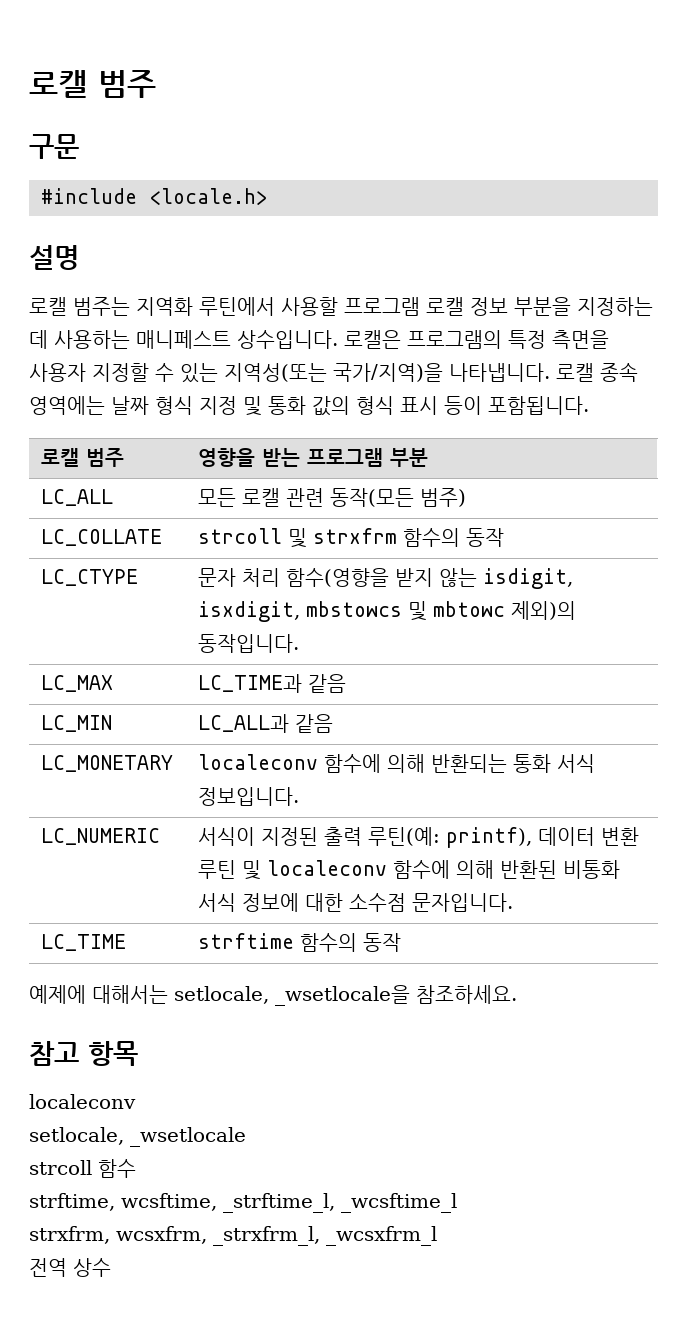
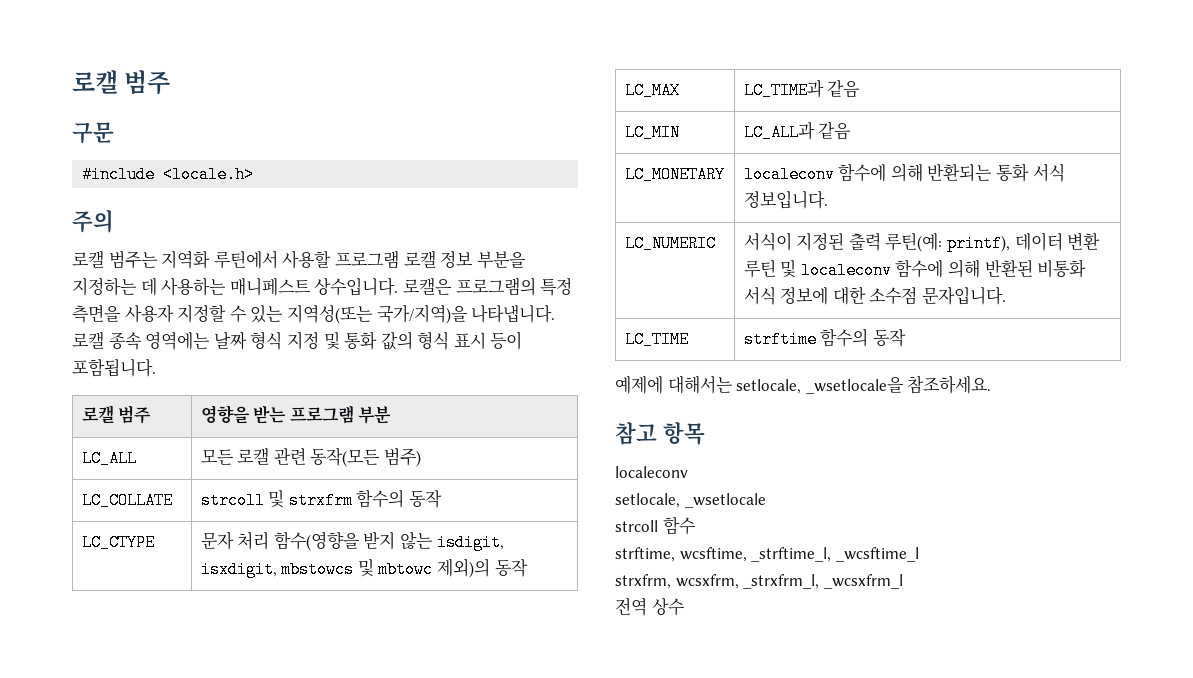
[29,245,79,270] 설명 -> [72,210,114,233] 주의
[198,634,300,653] 동작입니다. -> [494,559,528,577] 동작

